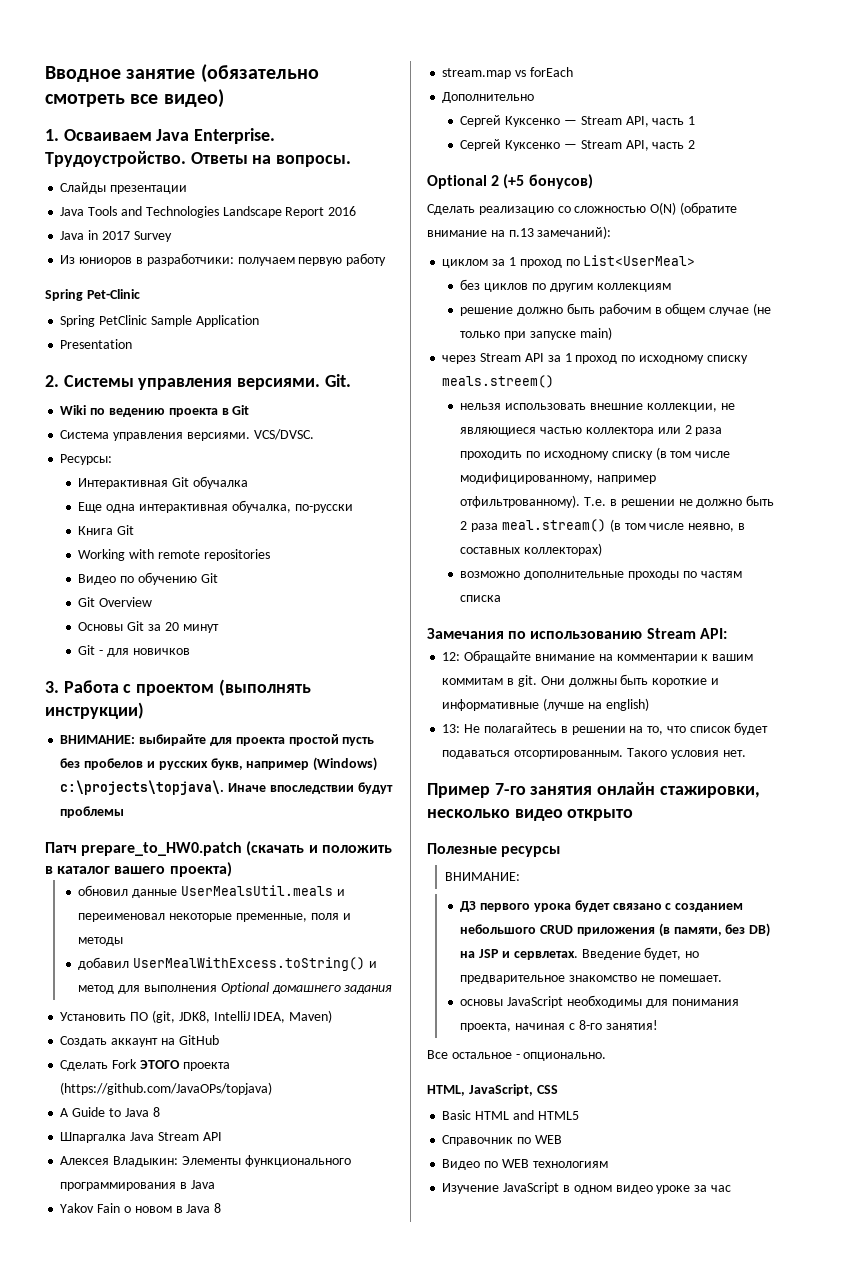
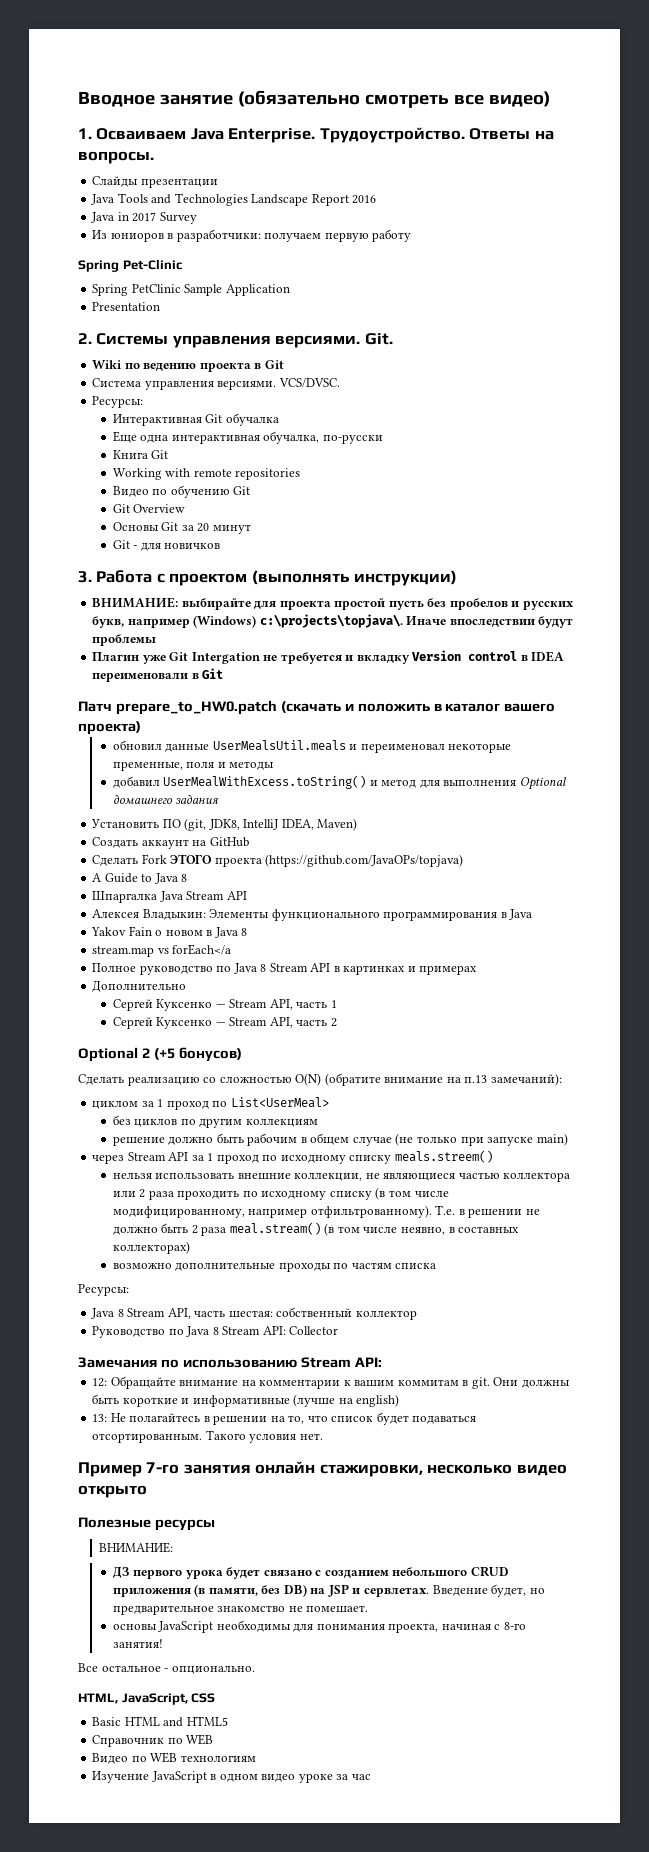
(125, 812) none -> [92,650,565,664] [92,668,224,682] // Плагин уже Git Intergation не требуется и вкладку Version control в IDEA переименовали в Git
[529,67,573,77] forEach -> [172,944,232,955] [92,963,478,975] forEach</a // Полное руководство по Java 8 Stream API в картинках и примерах
(502, 598) none -> [78,1284,129,1296] [91,1307,417,1320] [92,1326,339,1338] // Ресурсы: // Java 8 Stream API, часть шестая: собственный коллектор // Руководство по Java 8 Stream API: Collector

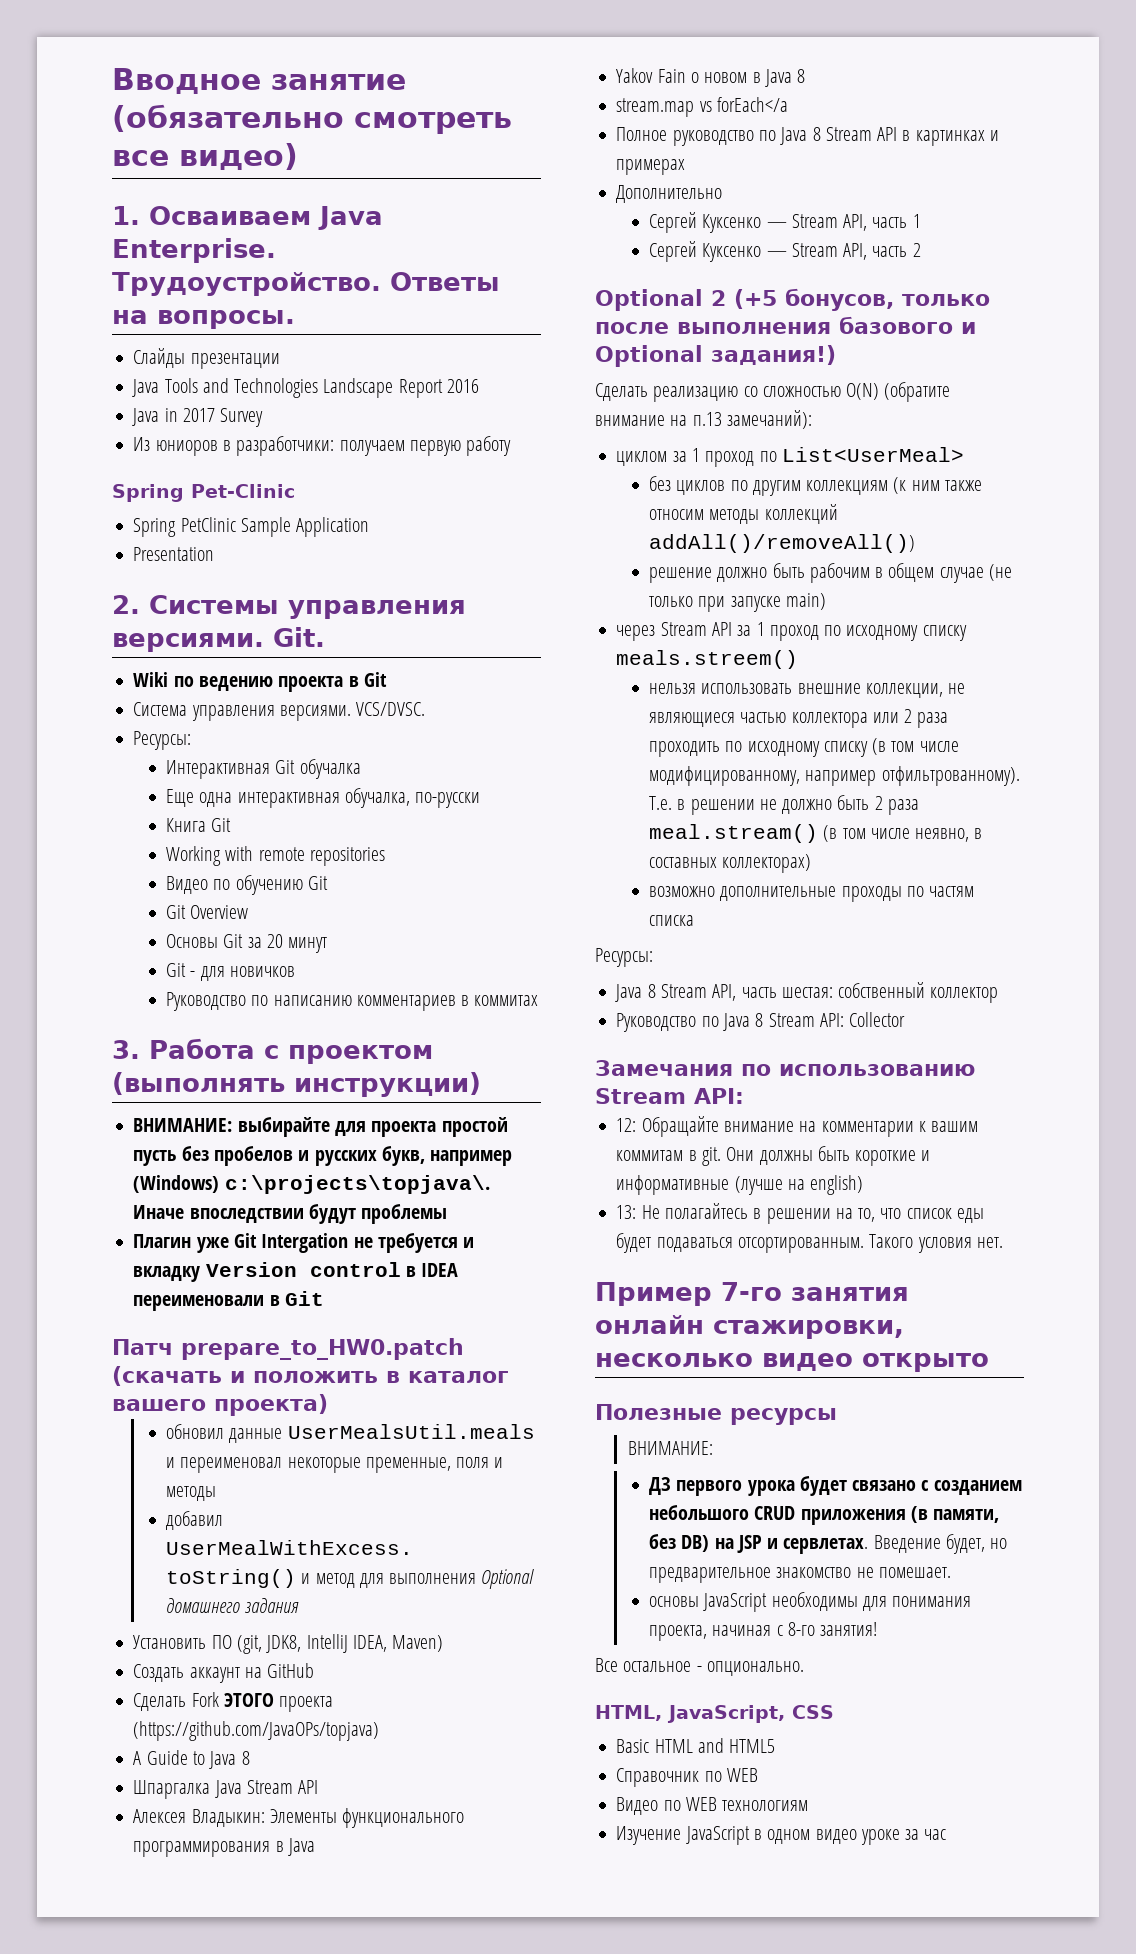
(221, 546) none -> [166,992,539,1011] // Руководство по написанию комментариев в коммитах
[178,1047,242,1062] бонусов) -> [785,288,990,311] [595,316,976,334] [595,345,836,367] бонусов, только после выполнения базового и Optional задания!)
(318, 1123) none -> [893,477,983,494] [649,504,838,524] [649,534,916,553] (к ним также относим методы коллекций addAll()/removeAll())
(374, 1419) none -> [956,1208,984,1223] еды

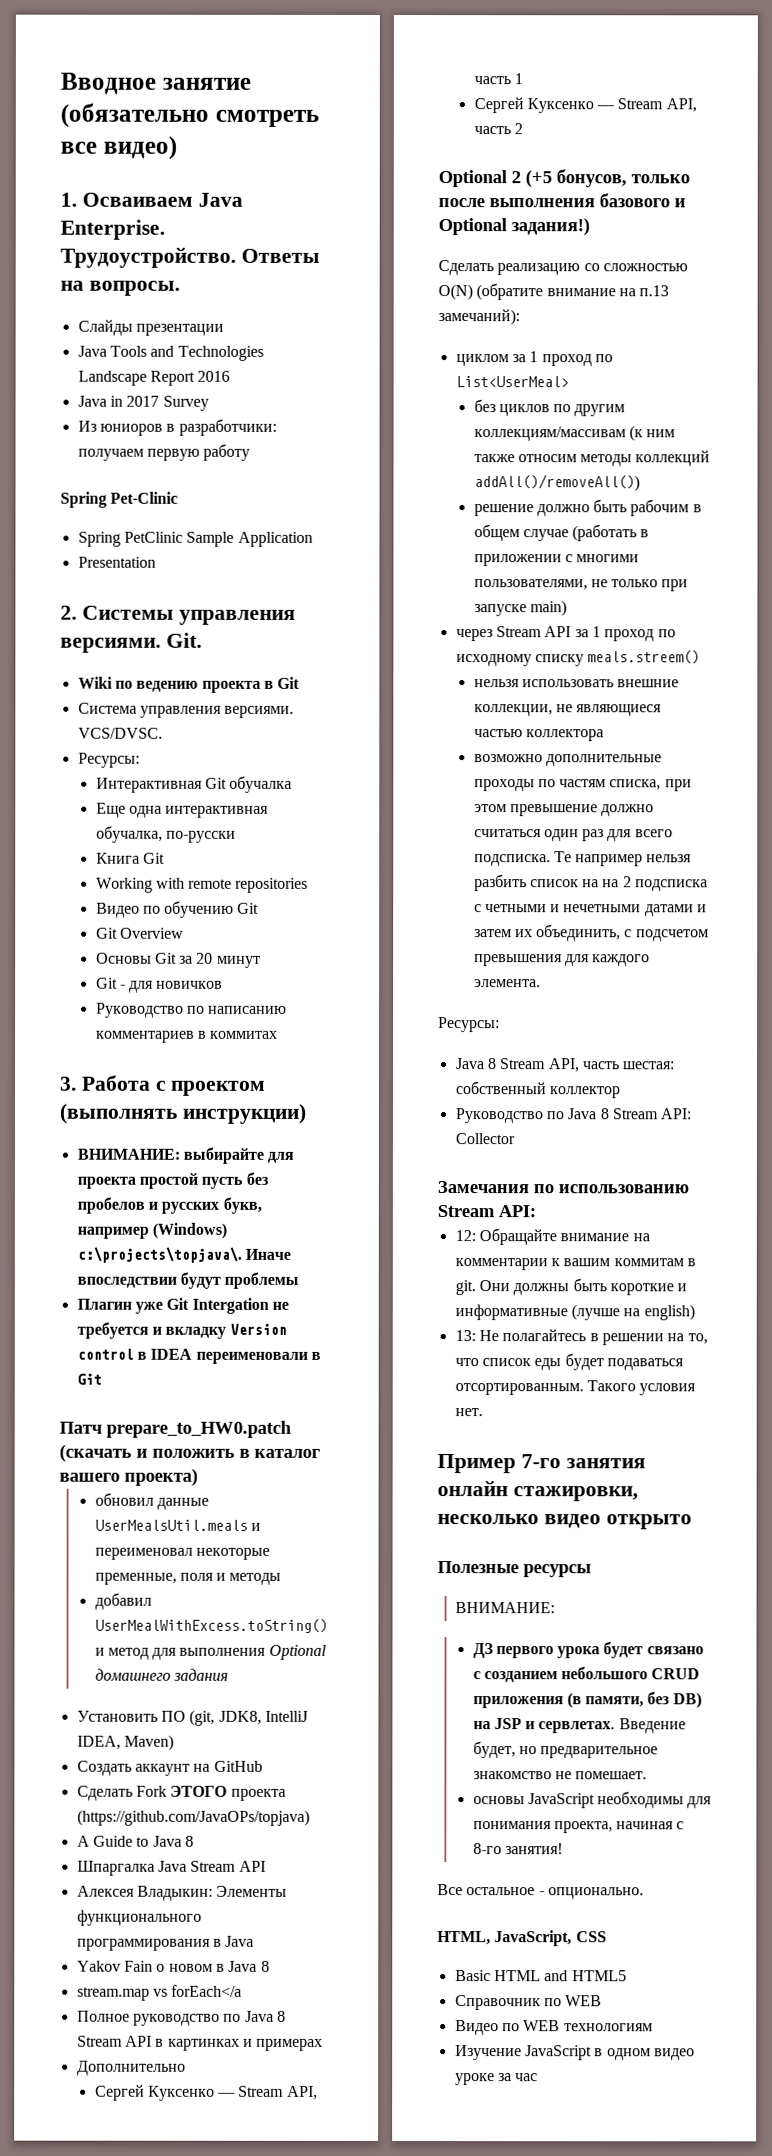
[806,480,889,495] коллекциям -> [473,426,626,442] коллекциям/массивам
[989,564,1013,581] (не -> [572,524,650,542] [473,554,640,567] [473,579,608,591] (работать в приложении с многими пользователями, не
[872,709,949,728] [649,738,959,757] [649,766,1020,786] [649,795,920,815] [649,824,983,843] [649,854,812,873] или 2 раза проходить по исходному списку (в том числе модифицированному, например отфильтрованному). Т.е. в решении не должно быть 2 раза meal.stream() (в том числе неявно, в составных коллекторах) -> (604, 735) none
[649,915,695,926] списка -> [609,779,692,792] [473,804,655,817] [473,829,673,842] [473,851,693,867] [473,874,709,892] [473,904,708,917] [473,924,709,942] [473,954,651,967] [473,979,541,988] списка, при этом превышение должно считаться один раз для всего подсписка. Те например нельзя разбить список на на 2 подсписка с четными и нечетными датами и затем их объединить, с подсчетом превышения для каждого элемента.

